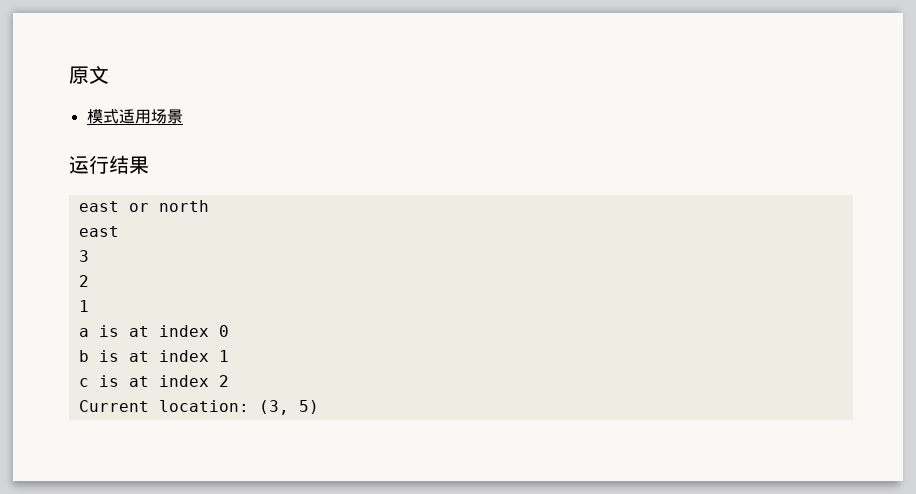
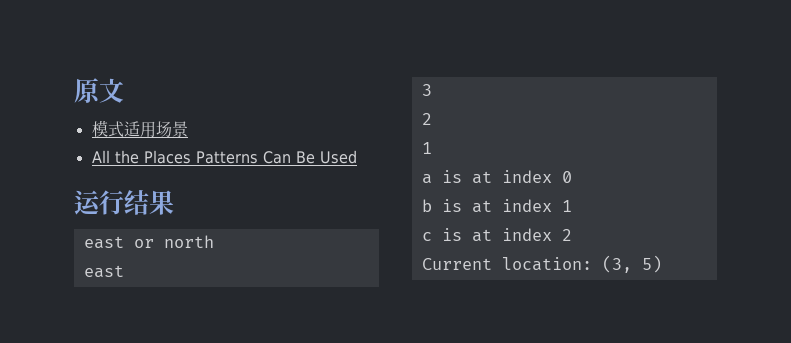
(183, 116) none -> [91,150,357,164] // All the Places Patterns Can Be Used

